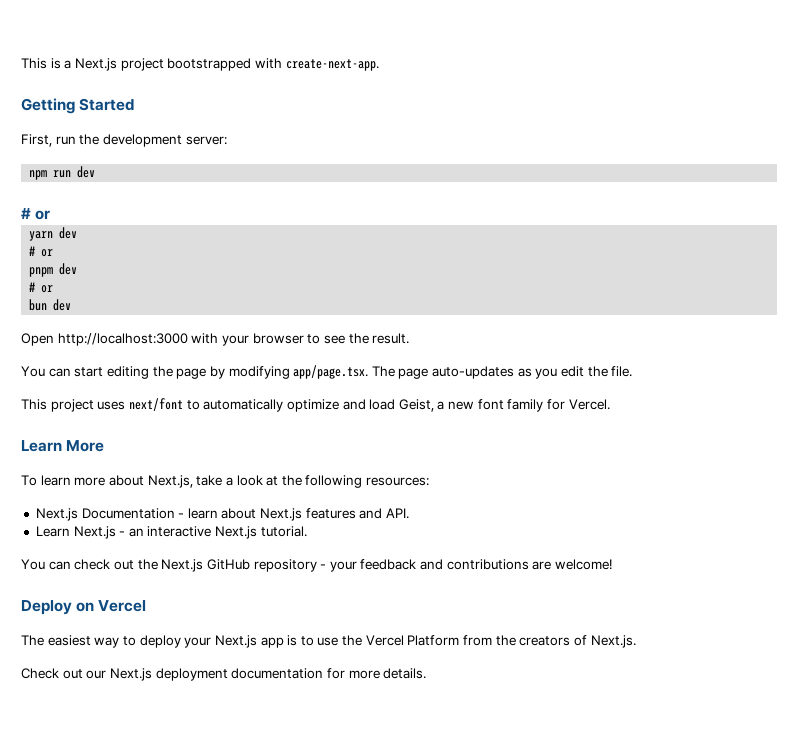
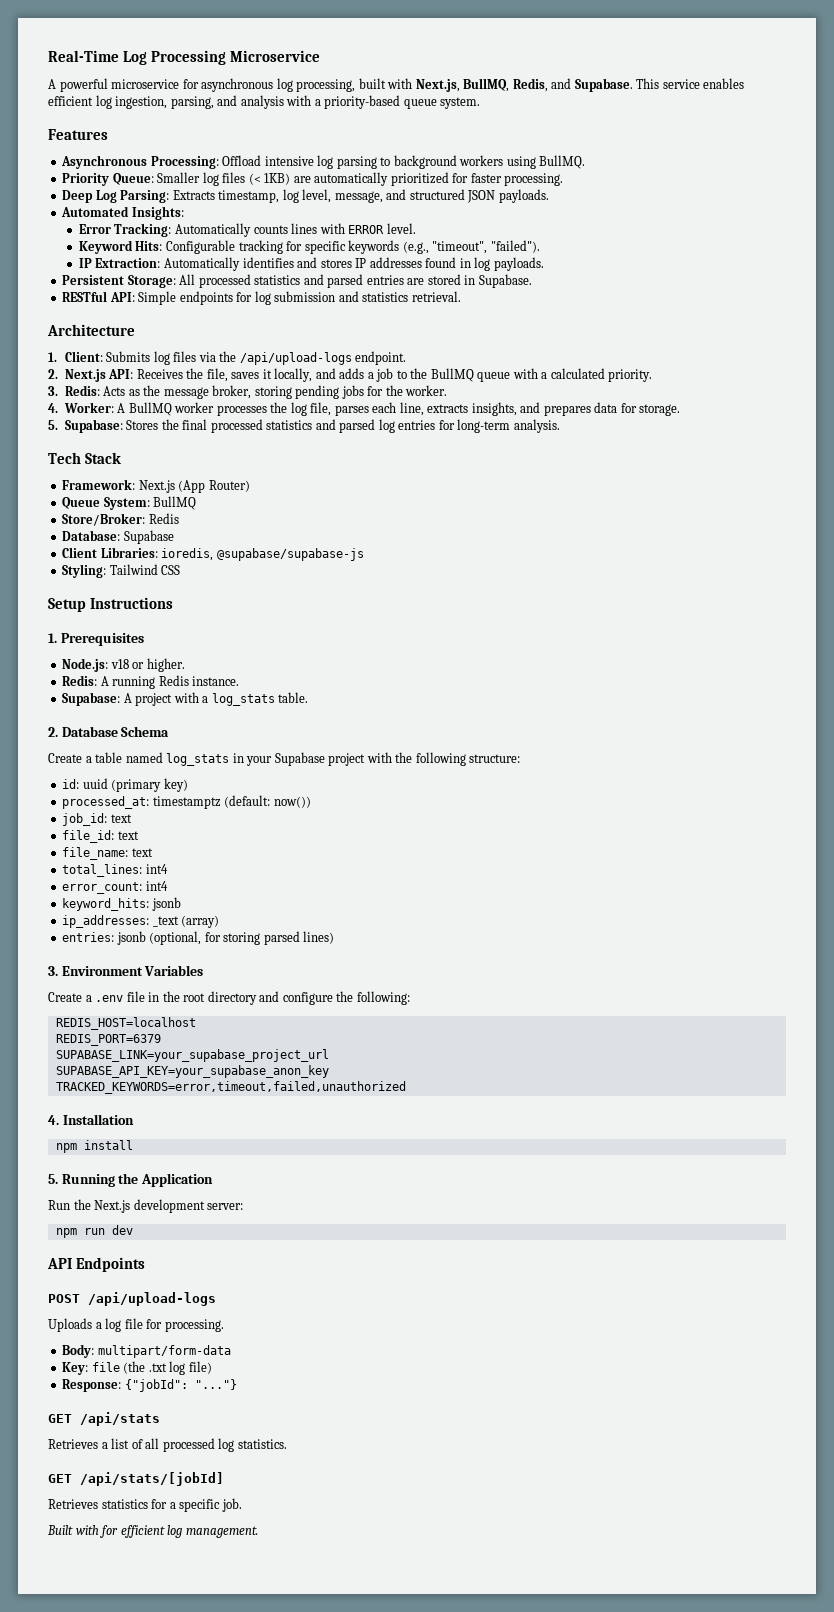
[21,58,379,71] [21,98,135,114] [21,134,100,147] This is a Next.js project bootstrapped with create-next-app. // Getting Started // First, run the -> [48,50,321,65] [48,78,745,92] [48,95,481,109] [48,129,108,140] [61,155,586,169] [62,172,564,186] [62,189,549,203] [61,206,184,220] [78,223,416,237] [78,240,540,254] [78,257,544,271] [62,274,532,288] [62,291,461,305] [47,324,135,336] [48,351,407,365] [48,368,653,382] [48,385,448,399] [48,402,681,416] [48,419,560,433] [48,452,121,464] [62,479,250,493] [62,496,197,510] [62,513,179,526] [62,530,174,544] [62,547,364,561] [62,564,181,578] [48,597,173,612] [48,633,144,646] [62,658,185,672] [62,675,240,689] [62,692,309,706] [48,726,170,737] [48,752,521,766] [62,778,188,792] [62,795,311,809] [62,813,132,826] [62,830,139,843] [62,847,153,860] [62,864,168,877] [62,881,168,894] [62,897,181,911] [62,915,220,928] [62,931,335,945] [48,965,204,976] [48,991,410,1005] [55,1017,196,1030] [55,1034,161,1046] [55,1049,329,1062] [55,1065,329,1078] [55,1081,406,1094] [48,1114,134,1125] [55,1140,133,1153] [48,1173,213,1187] [48,1199,131,1213] Real-Time Log Processing Microservice // A powerful microservice for asynchronous log processing, built with Next.js, BullMQ, Redis, and Supabase. This service enables efficient log ingestion, parsing, and analysis with a priority-based queue system. // Features // Asynchronous Processing: Offload intensive log parsing to background workers using BullMQ. // Priority Queue: Smaller log files (< 1KB) are automatically prioritized for faster processing. // Deep Log Parsing: Extracts timestamp, log level, message, and structured JSON payloads. // Automated Insights: // Error Tracking: Automatically counts lines with ERROR level. // Keyword Hits: Configurable tracking for specific keywords (e.g., "timeout", "failed"). // IP Extraction: Automatically identifies and stores IP addresses found in log payloads. // Persistent Storage: All processed statistics and parsed entries are stored in Supabase. // RESTful API: Simple endpoints for log submission and statistics retrieval. // Architecture // 1. Client: Submits log files via the /api/upload-logs endpoint. // 2. Next.js API: Receives the file, saves it locally, and adds a job to the BullMQ queue with a calculated priority. // 3. Redis: Acts as the message broker, storing pending jobs for the worker. // 4. Worker: A BullMQ worker processes the log file, parses each line, extracts insights, and prepares data for storage. // 5. Supabase: Stores the final processed statistics and parsed log entries for long-term analysis. // Tech Stack // Framework: Next.js (App Router) // Queue System: BullMQ // Store/Broker: Redis // Database: Supabase // Client Libraries: ioredis, @supabase/supabase-js // Styling: Tailwind CSS // Setup Instructions // 1. Prerequisites // Node.js: v18 or higher. // Redis: A running Redis instance. // Supabase: A project with a log_stats table. // 2. Database Schema // Create a table named log_stats in your Supabase project with the following structure: // id: uuid (primary key) // processed_at: timestamptz (default: now()) // job_id: text // file_id: text // file_name: text // total_lines: int4 // error_count: int4 // keyword_hits: jsonb // ip_addresses: _text (array) // entries: jsonb (optional, for storing parsed lines) // 3. Environment Variables // Create a .env file in the root directory and configure the following: // REDIS_HOST=localhost // REDIS_PORT=6379 // SUPABASE_LINK=your_supabase_project_url // SUPABASE_API_KEY=your_supabase_anon_key // TRACKED_KEYWORDS=error,timeout,failed,unauthorized // 4. Installation // npm install // 5. Running the Application // Run the Next.js
[21,208,51,220] [29,227,78,241] [29,246,54,257] [29,263,78,277] [29,282,54,293] [29,299,72,311] [21,333,410,346] [21,365,633,379] [21,398,610,412] [21,440,105,452] [21,475,430,488] [35,508,410,521] [35,526,307,539] [21,559,613,572] [21,600,147,615] [21,635,636,648] [21,668,427,681] # or // yarn dev // # or // pnpm dev // # or // bun dev // Open http://localhost:3000 with your browser to see the result. // You can start editing the page by modifying app/page.tsx. The page auto-updates as you edit the file. // This project uses next/font to automatically optimize and load Geist, a new font family for Vercel. // Learn More // To learn more about Next.js, take a look at the following resources: // Next.js Documentation - learn about Next.js features and API. // Learn Next.js - an interactive Next.js tutorial. // You can check out the Next.js GitHub repository - your feedback and contributions are welcome! // Deploy on Vercel // The easiest way to deploy your Next.js app is to use the Vercel Platform from the creators of Next.js. // Check out our Next.js deployment documentation for more details. -> [47,1257,145,1272] [48,1292,216,1306] [48,1318,224,1332] [62,1344,231,1358] [62,1361,212,1375] [62,1379,237,1392] [48,1412,160,1426] [48,1438,287,1452] [48,1472,224,1486] [48,1498,242,1512] [47,1525,258,1538] API Endpoints // POST /api/upload-logs // Uploads a log file for processing. // Body: multipart/form-data // Key: file (the .txt log file) // Response: {"jobId": "..."} // GET /api/stats // Retrieves a list of all processed log statistics. // GET /api/stats/[jobId] // Retrieves statistics for a specific job. // Built with for efficient log management.

